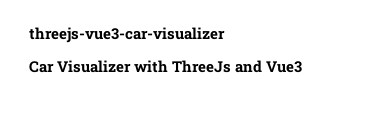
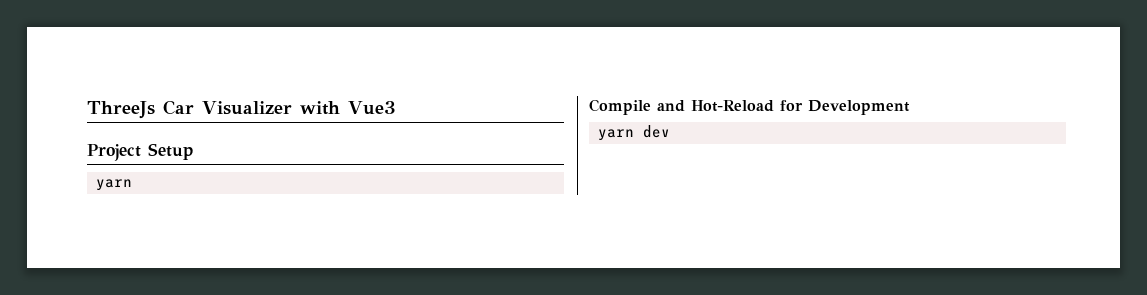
[29,27,225,43] threejs-vue3-car-visualizer // -> [87,101,155,119] ThreeJs
[172,60,303,73] ThreeJs and Vue3 -> [348,101,396,115] [87,143,193,161] [96,179,132,191] [589,99,910,115] [598,125,670,141] Vue3 // Project Setup // yarn // Compile and Hot-Reload for Development // yarn dev

